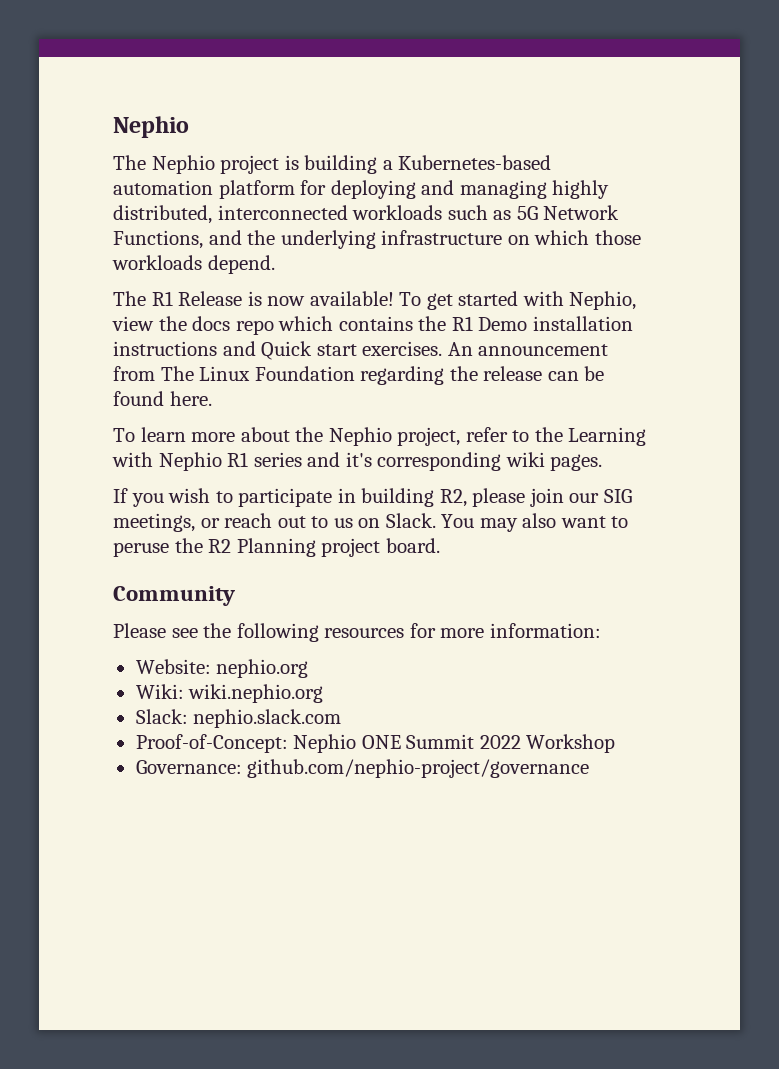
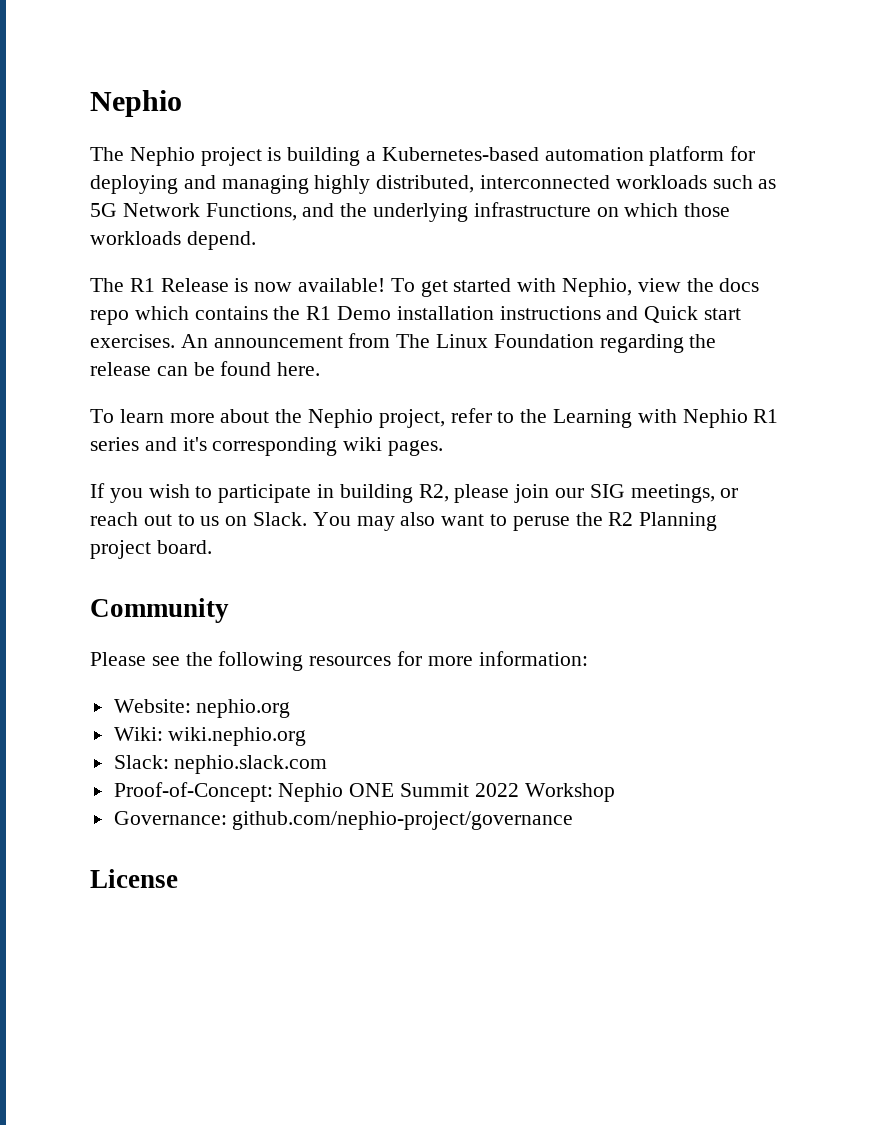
(590, 768) none -> [90,869,178,888] // License

